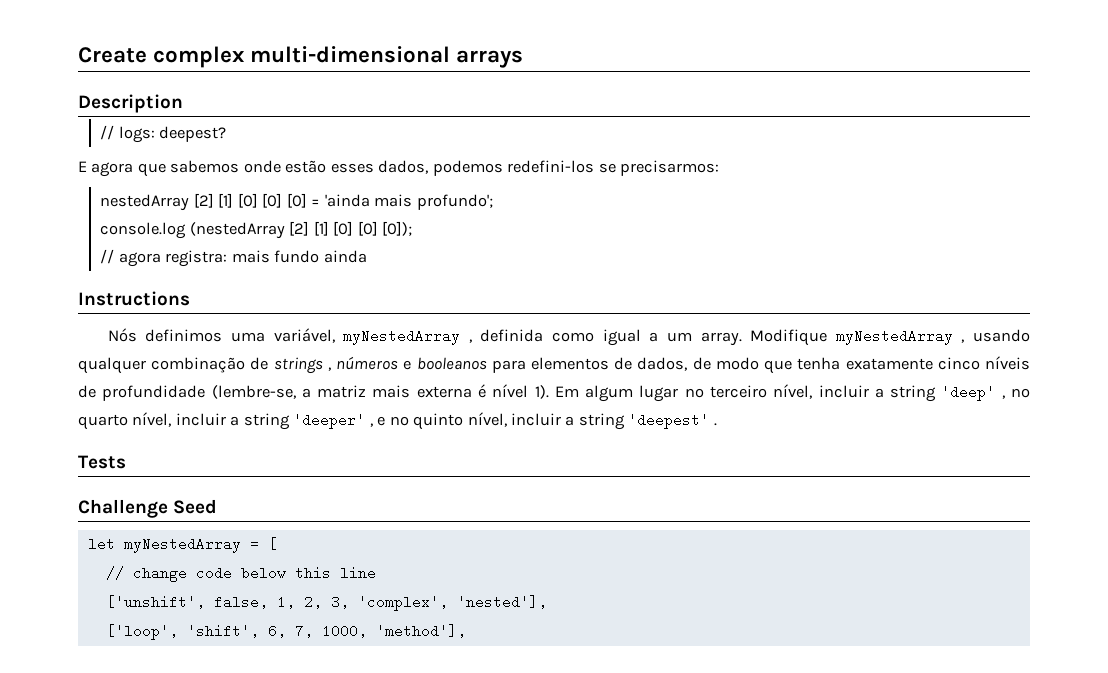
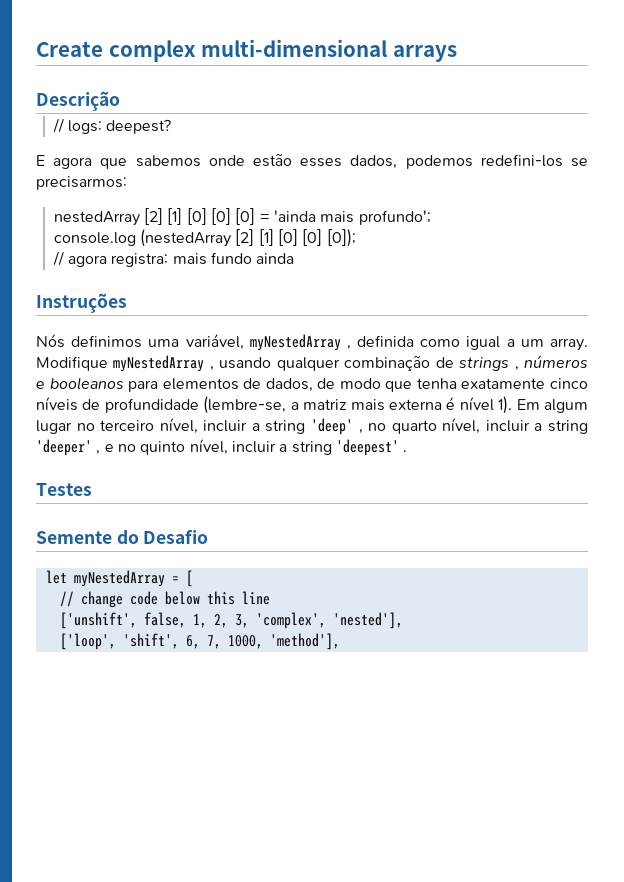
[78,94,183,113] Description -> [36,91,120,111] Descrição
[78,291,190,306] Instructions -> [36,293,127,313] Instruções
[78,455,126,469] [78,499,218,518] Tests // Challenge Seed -> [36,483,92,496] [36,529,209,544] Testes // Semente do Desafio

